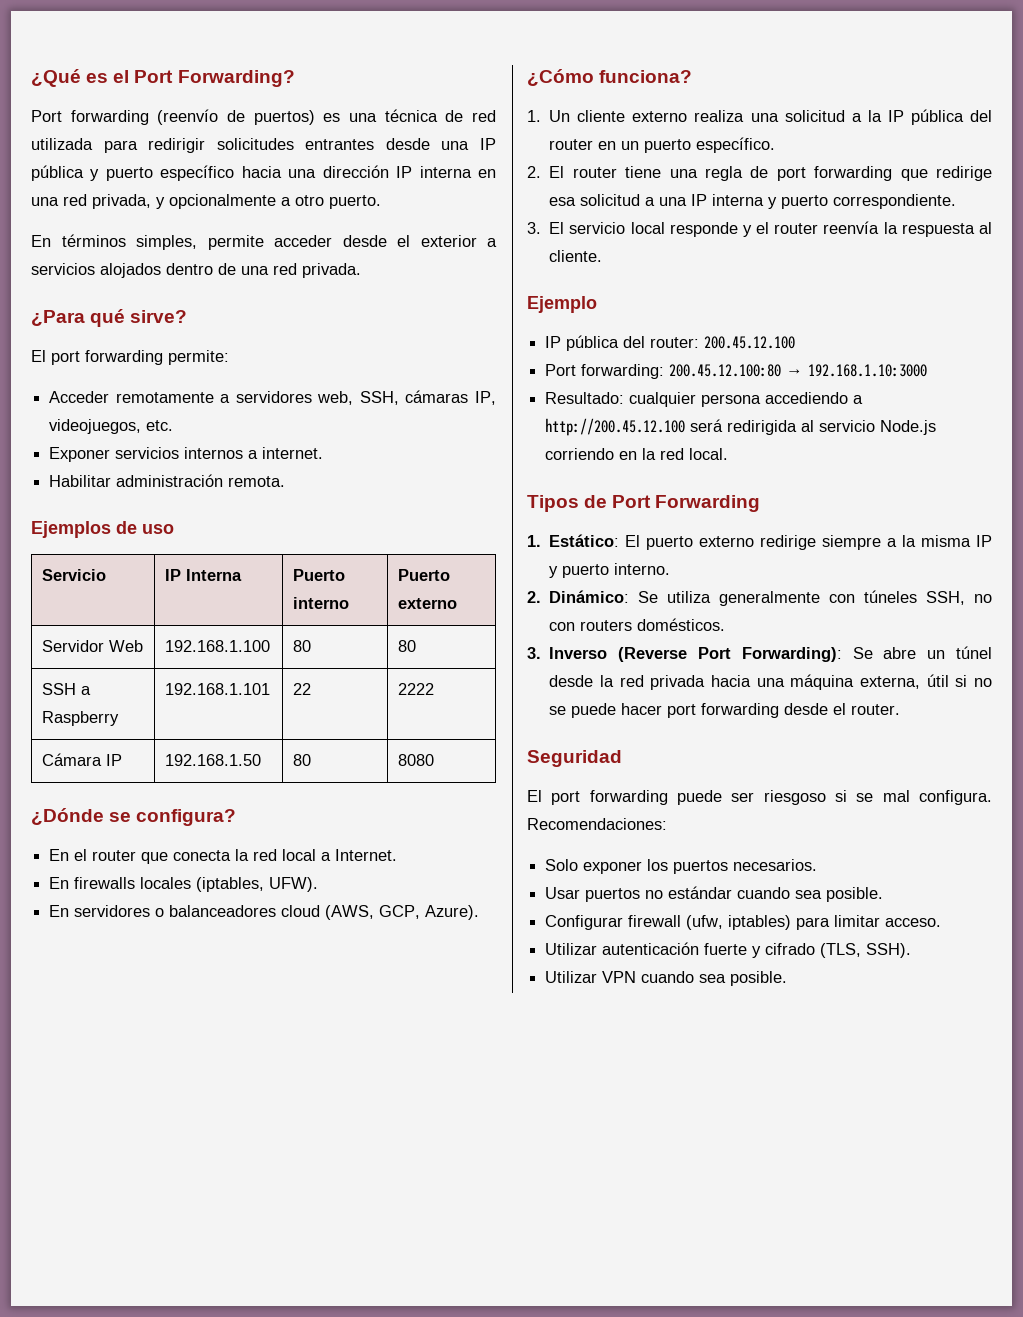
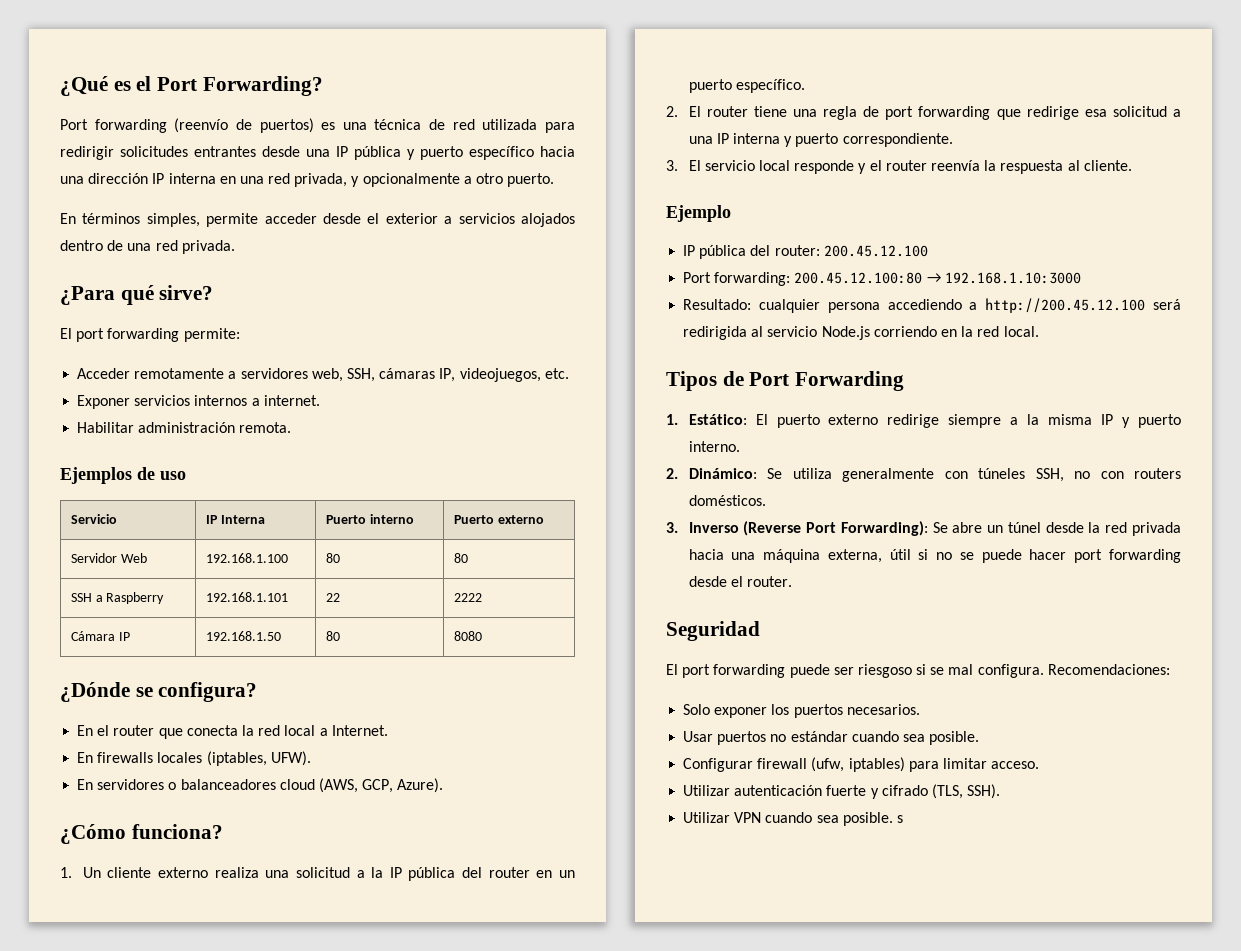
(788, 978) none -> [896,815,903,823] s

